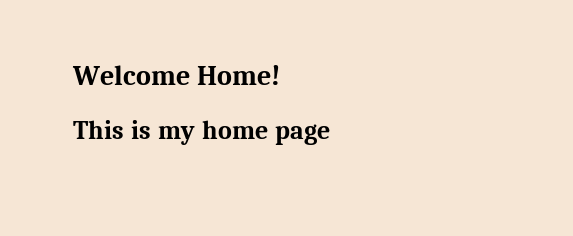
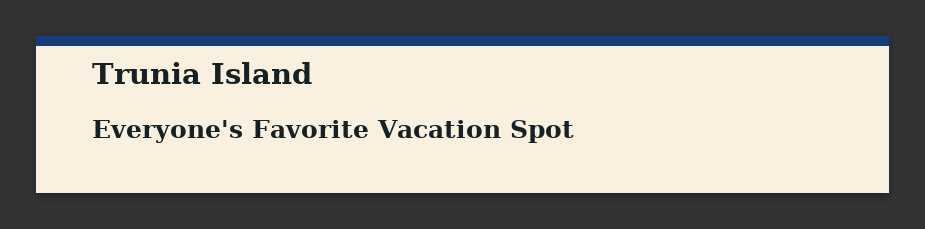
[72,65,281,85] [73,120,330,145] Welcome Home! // This is my home page -> [92,62,312,84] [92,120,574,143] Trunia Island // Everyone's Favorite Vacation Spot

